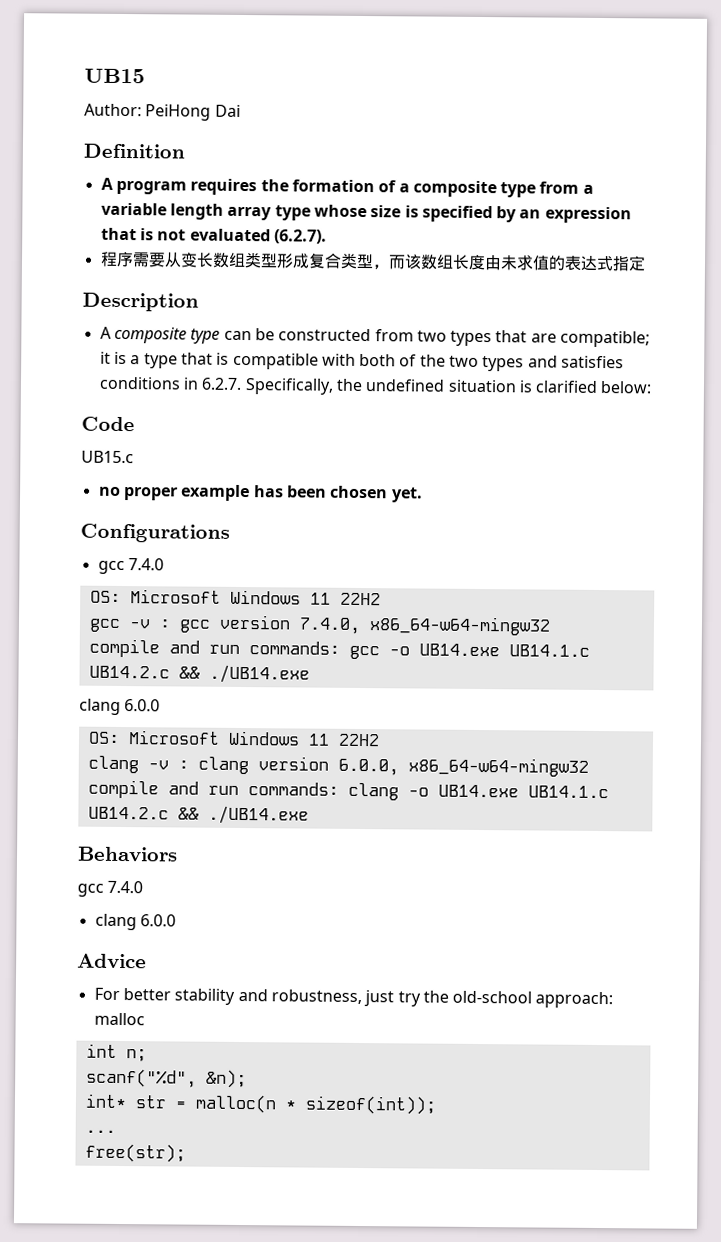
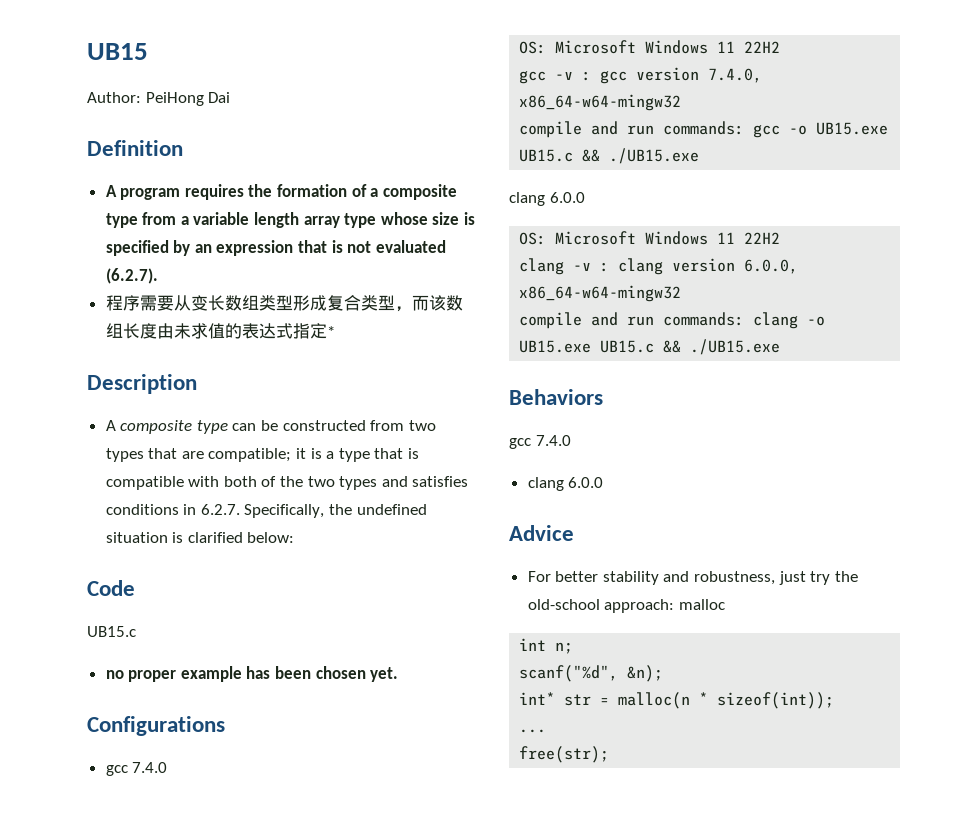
(646, 263) none -> [326,326,335,337] *
[418,643,590,657] [88,664,310,684] UB14.exe UB14.1.c UB14.2.c && ./UB14.exe -> [816,122,889,135] [519,148,700,164] UB15.exe UB15.c && ./UB15.exe
[437,784,609,799] [87,805,309,825] UB14.exe UB14.1.c UB14.2.c && ./UB14.exe -> [519,339,781,355] UB15.exe UB15.c && ./UB15.exe

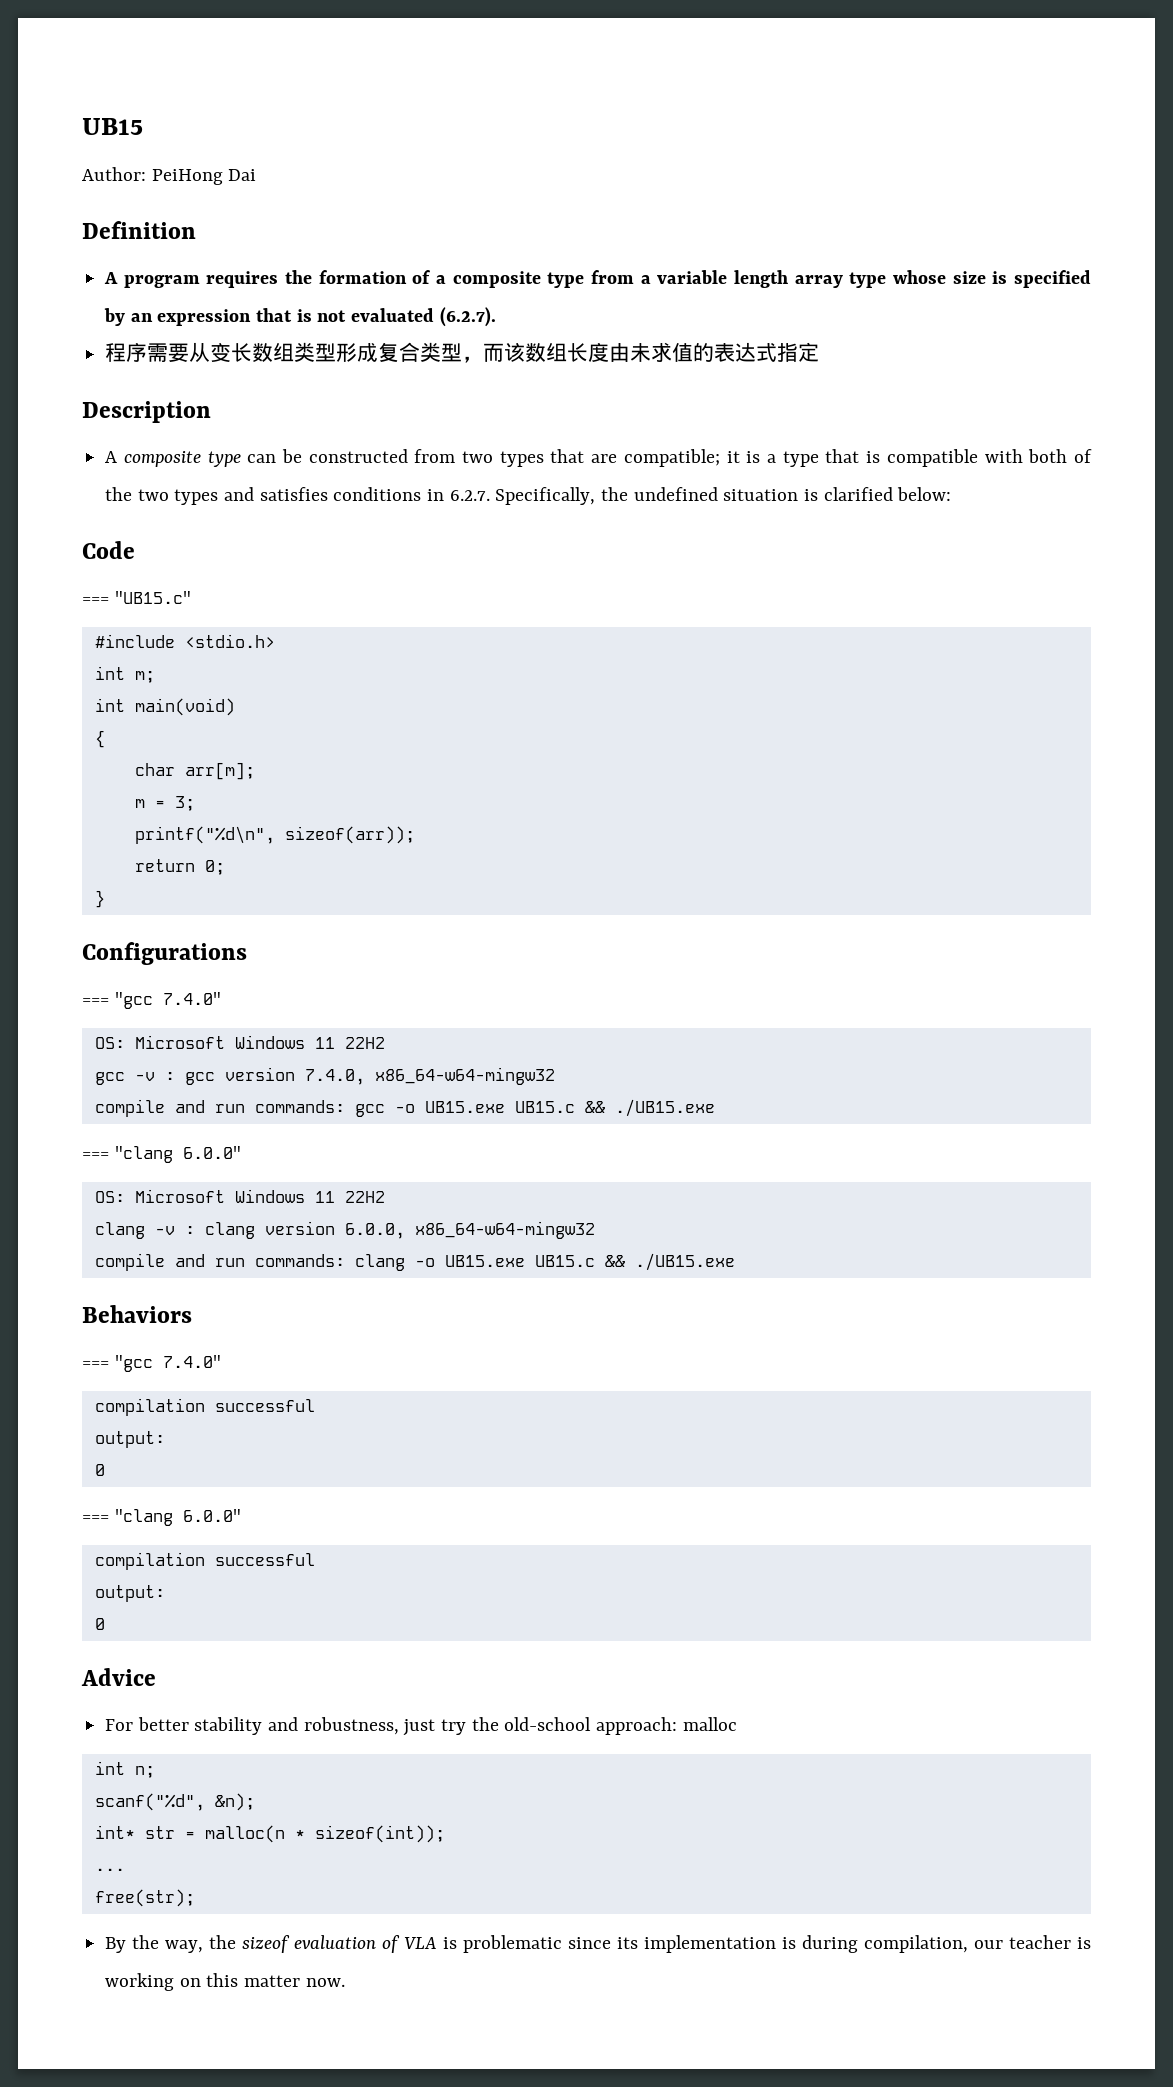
[326,326,335,337] * -> (820, 352) none
[87,626,136,637] [105,666,399,682] [87,716,225,736] [105,762,168,776] UB15.c // no proper example has been chosen yet. // Configurations // gcc 7.4.0 -> [82,591,191,604] [94,634,275,648] [94,666,155,683] [94,698,235,716] [94,730,105,748] [134,762,255,780] [134,796,195,811] [134,826,415,844] [134,859,225,875] [94,890,105,908] [82,942,247,965] [82,992,221,1009] === "UB15.c" // #include <stdio.h> // int m; // int main(void) // { // char arr[m]; // m = 3; // printf("%d\n", sizeof(arr)); // return 0; // } // Configurations // === "gcc 7.4.0"
[509,192,585,206] clang 6.0.0 -> [82,1146,241,1163] === "clang 6.0.0"
[509,435,571,449] [527,477,604,491] gcc 7.4.0 // clang 6.0.0 -> [82,1355,221,1372] [94,1398,315,1416] [94,1431,165,1448] [94,1464,105,1476] [82,1509,241,1526] [94,1552,315,1570] [94,1585,165,1602] [94,1618,105,1630] === "gcc 7.4.0" // compilation successful // output: // 0 // === "clang 6.0.0" // compilation successful // output: // 0
(610, 754) none -> [105,1935,1091,1953] [105,1973,345,1991] // By the way, the sizeof evaluation of VLA is problematic since its implementation is during compilation, our teacher is working on this matter now.

